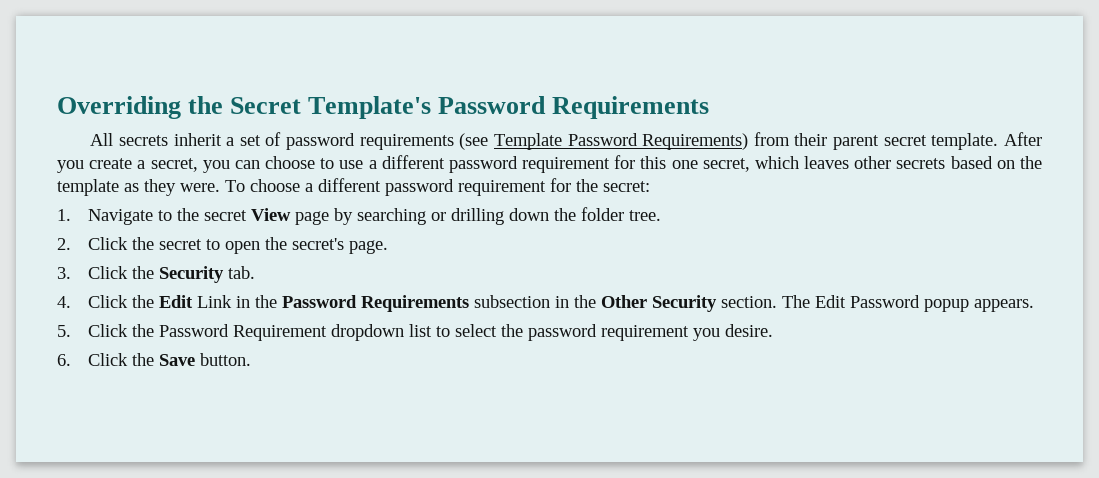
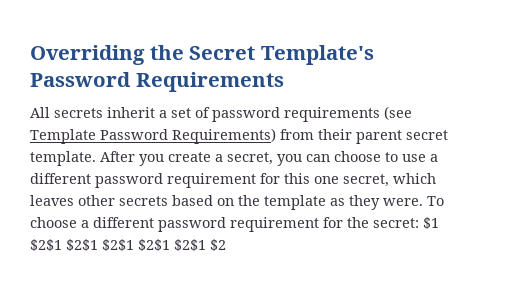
[57,207,661,225] [57,237,388,254] [57,266,255,283] [57,295,1034,312] [57,324,773,341] [57,353,251,366] // 1. Navigate to the secret View page by searching or drilling down the folder tree. // 2. Click the secret to open the secret's page. // 3. Click the Security tab. // 4. Click the Edit Link in the Password Requirements subsection in the Other Security section. The Edit Password popup appears. // 5. Click the Password Requirement dropdown list to select the password requirement you desire. // 6. Click the Save button. -> [423,217,439,229] [30,239,226,251] $1 $2$1 $2$1 $2$1 $2$1 $2$1 $2

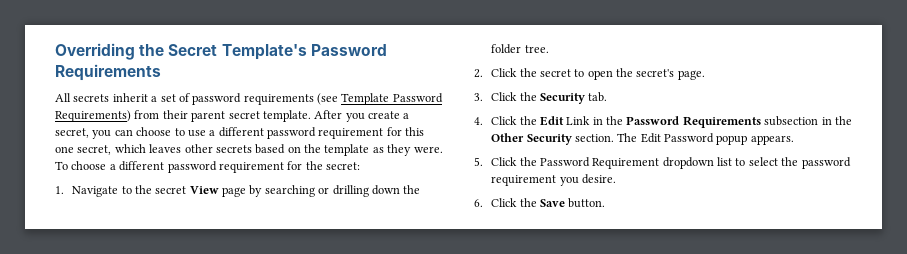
[423,217,439,229] [30,239,226,251] $1 $2$1 $2$1 $2$1 $2$1 $2$1 $2 -> [55,185,421,197] [491,44,549,54] [474,68,705,80] [474,92,608,104] [474,116,852,128] [491,133,794,145] [474,157,851,169] [491,174,616,186] [474,198,606,208] // 1. Navigate to the secret View page by searching or drilling down the folder tree. // 2. Click the secret to open the secret's page. // 3. Click the Security tab. // 4. Click the Edit Link in the Password Requirements subsection in the Other Security section. The Edit Password popup appears. // 5. Click the Password Requirement dropdown list to select the password requirement you desire. // 6. Click the Save button.

